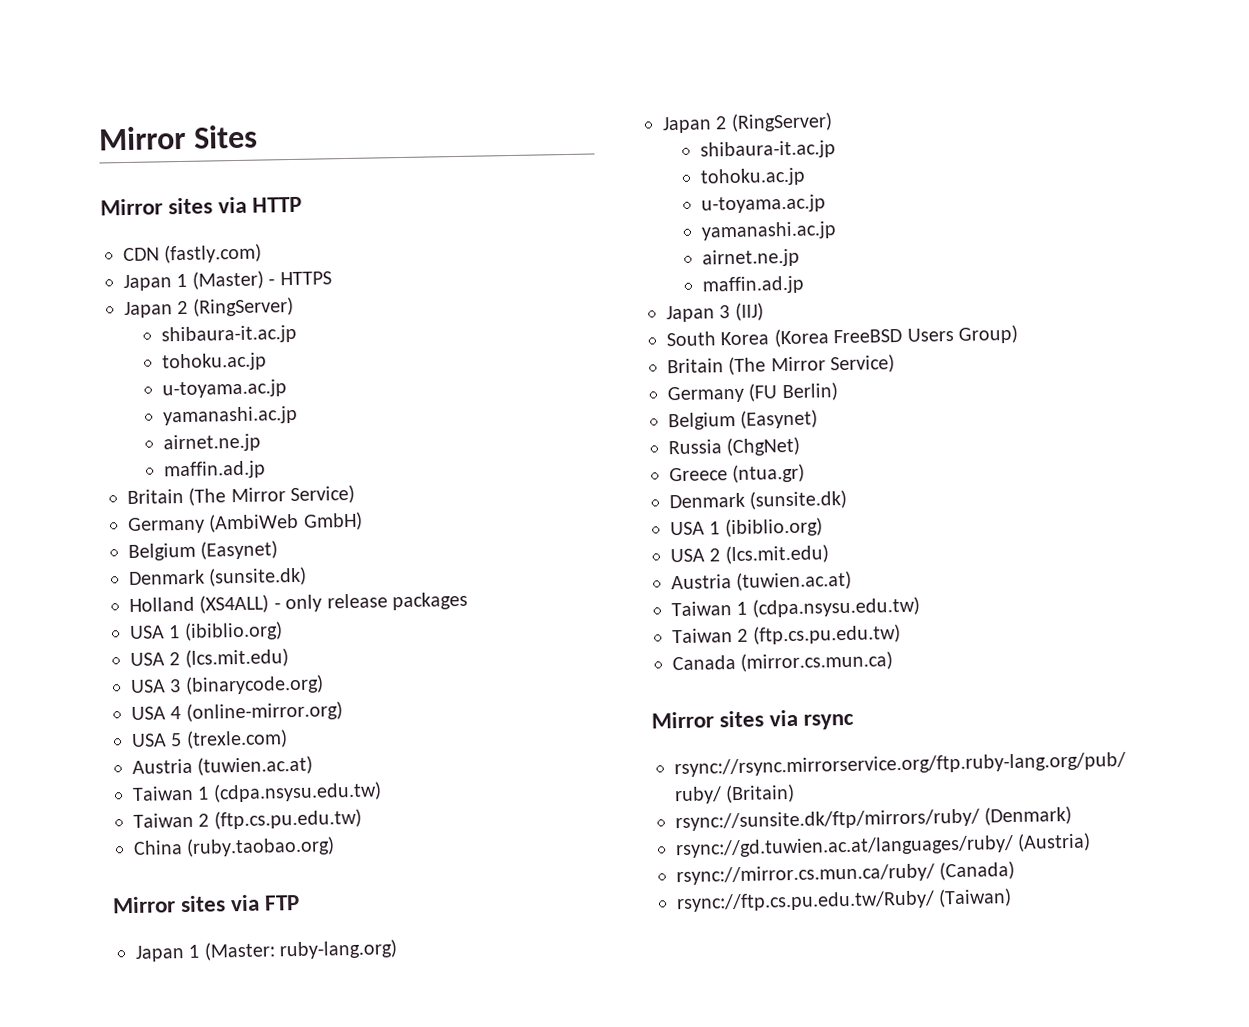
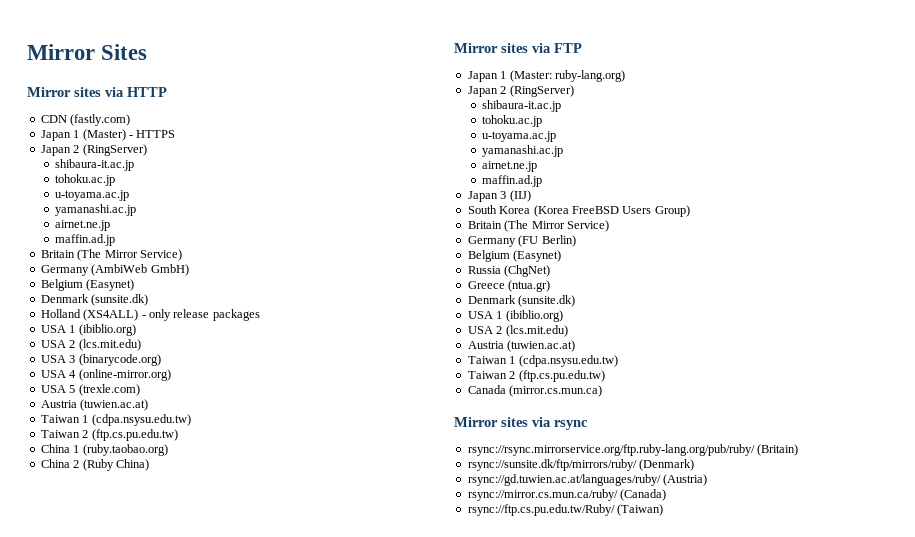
(183, 847) none -> [73,445,80,453] 1
(336, 846) none -> [40,459,149,471] // China 2 (Ruby China)

